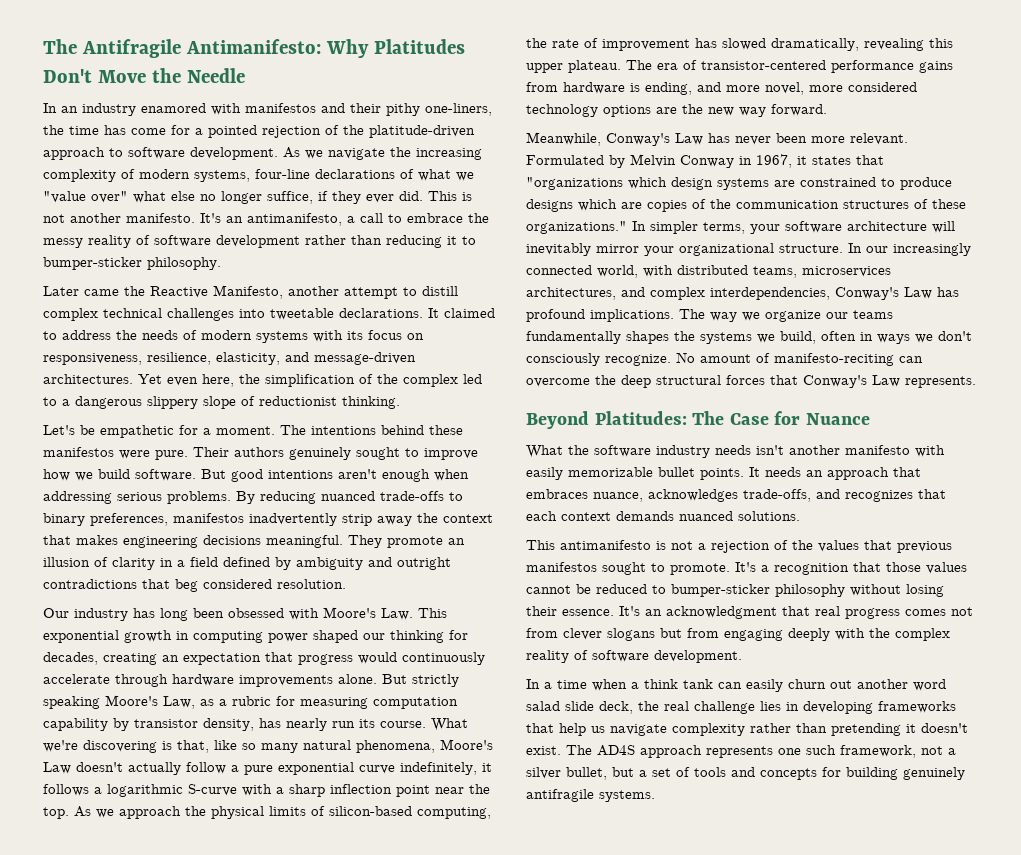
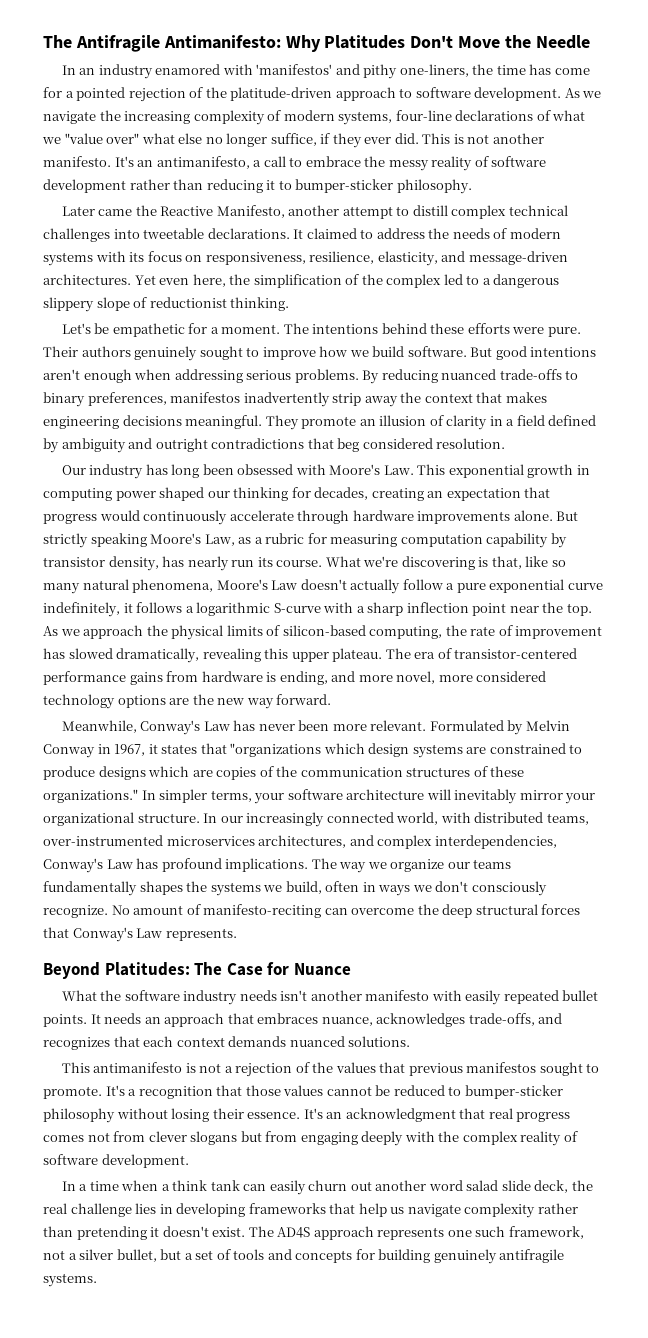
[245,103,381,113] manifestos and their -> [256,64,360,75] 'manifestos' and
[43,447,114,457] manifestos -> [467,323,510,334] efforts
(797, 272) none -> [43,835,163,846] over-instrumented
[568,467,653,477] memorizable -> [503,990,559,1004] repeated

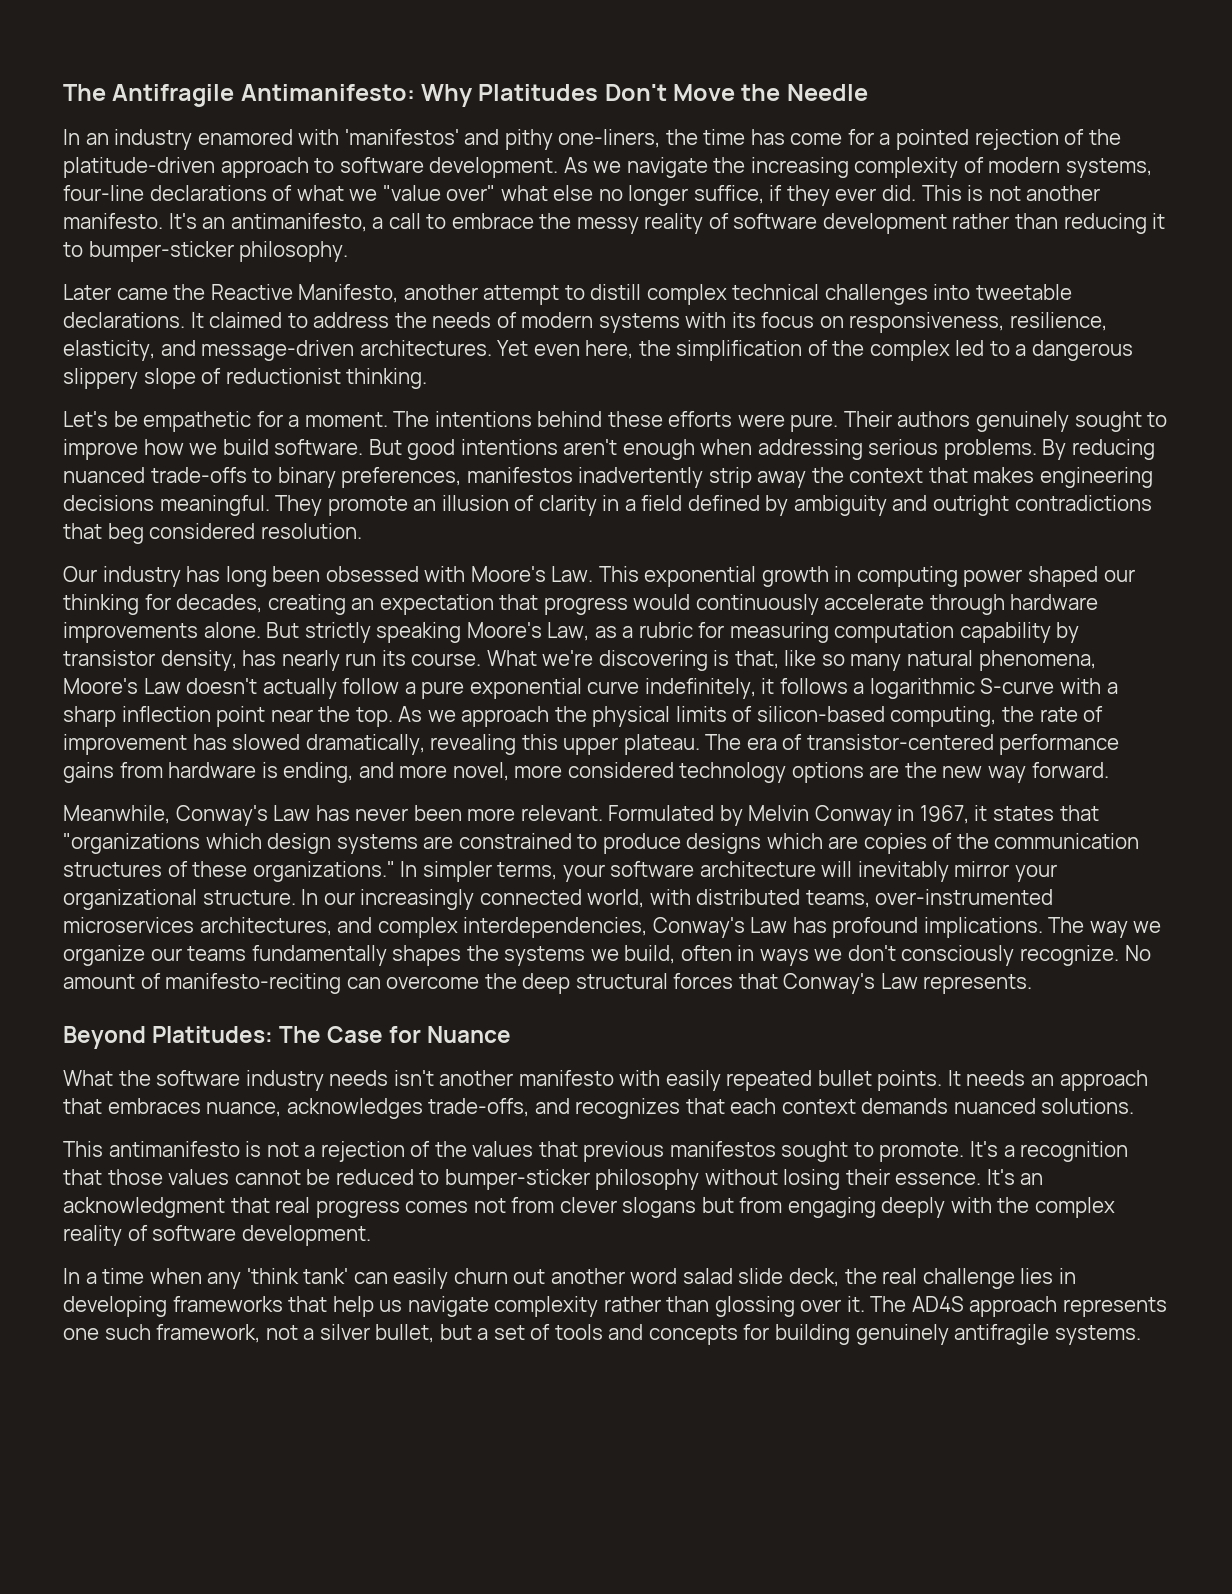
[161,1180,240,1191] a think tank -> [207,1268,349,1289] any 'think tank'
[76,1226,246,1240] pretending it doesn't exist. -> [714,1296,865,1317] glossing over it.

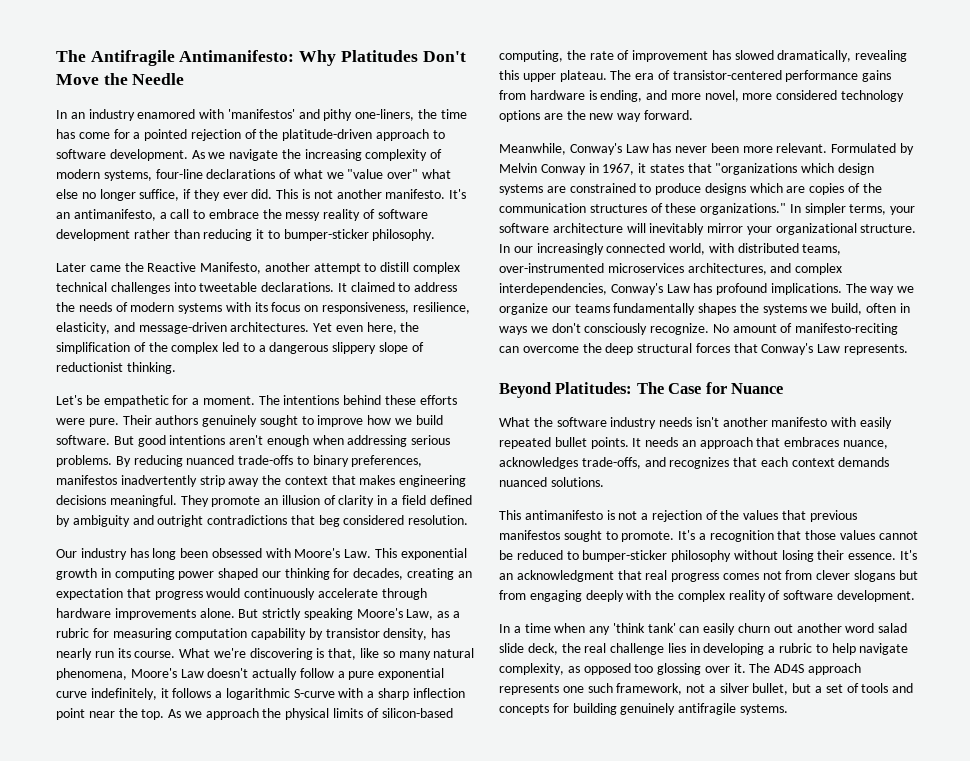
[172,1296,710,1317] frameworks that help us navigate complexity rather than -> [768,643,909,655] [499,663,654,675] a rubric to help navigate complexity, as opposed too

